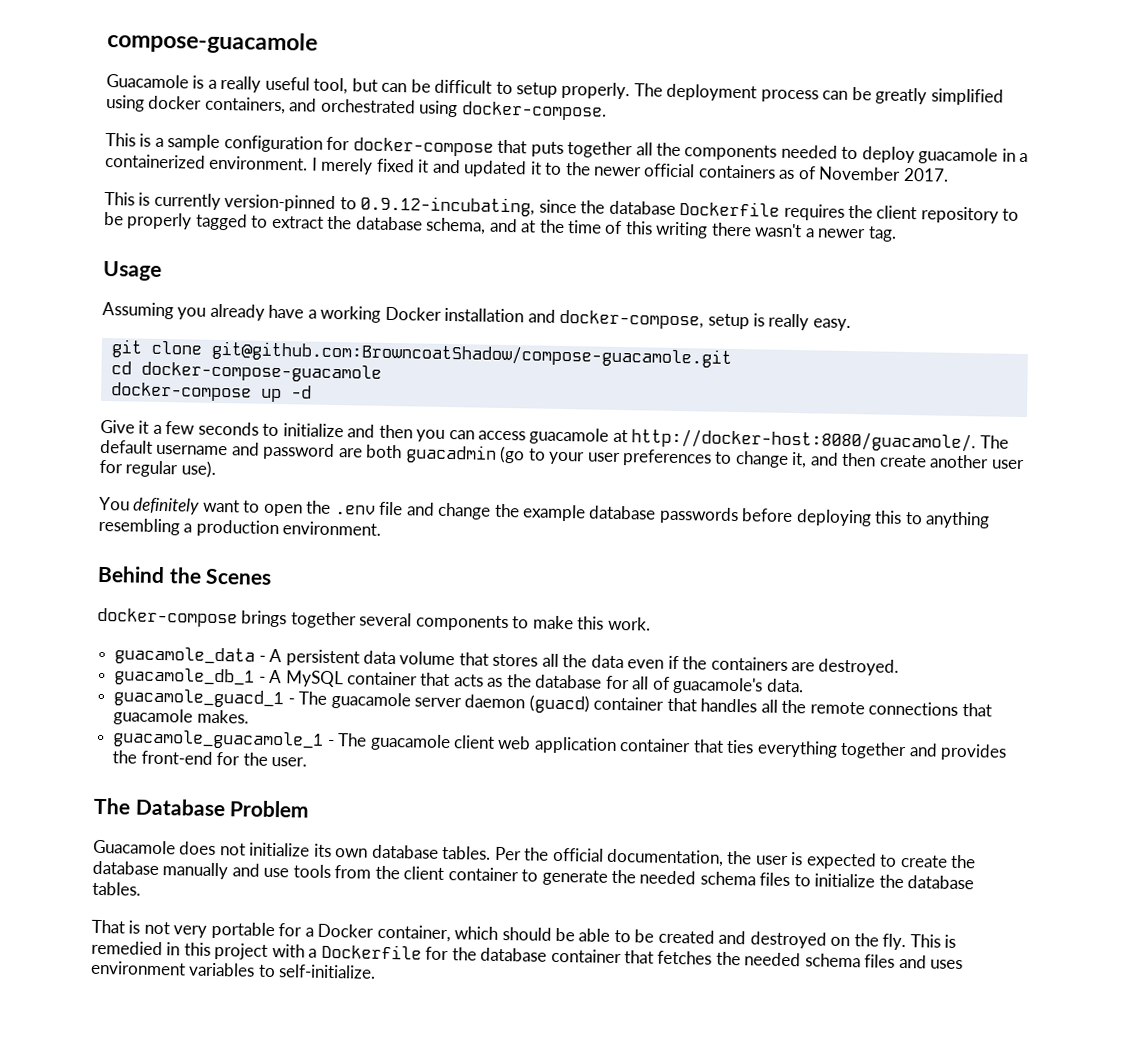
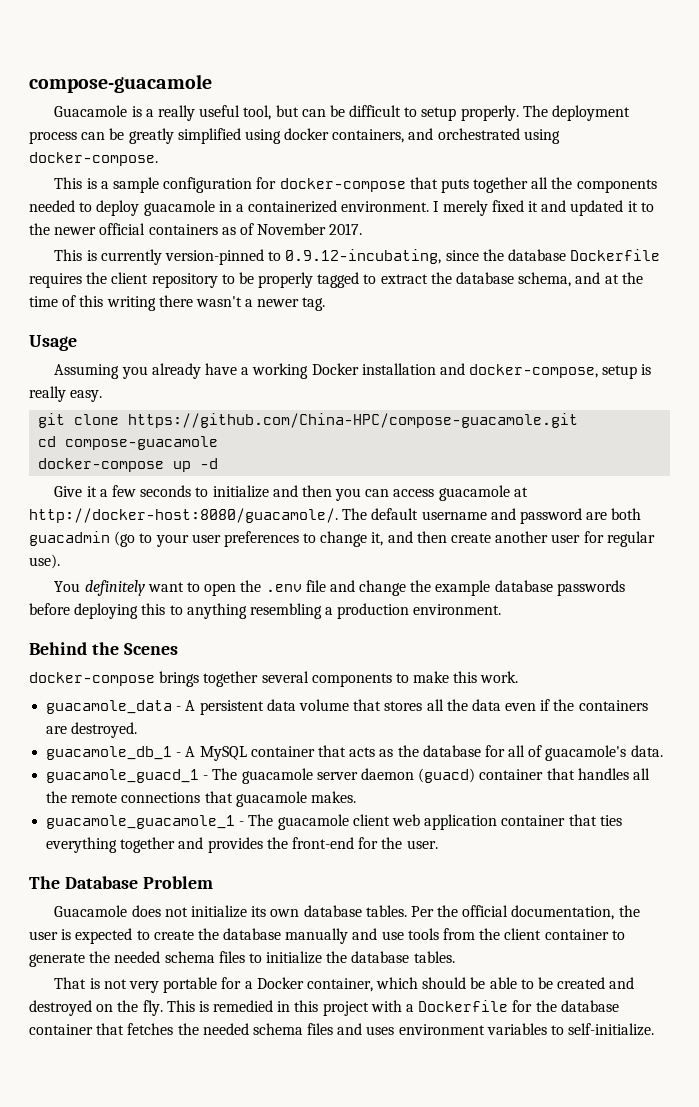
[210,340,732,368] git@github.com:BrowncoatShadow/compose-guacamole.git -> [128,413,579,428] https://github.com/China-HPC/compose-guacamole.git
[140,361,382,383] docker-compose-guacamole -> [65,436,219,450] compose-guacamole

